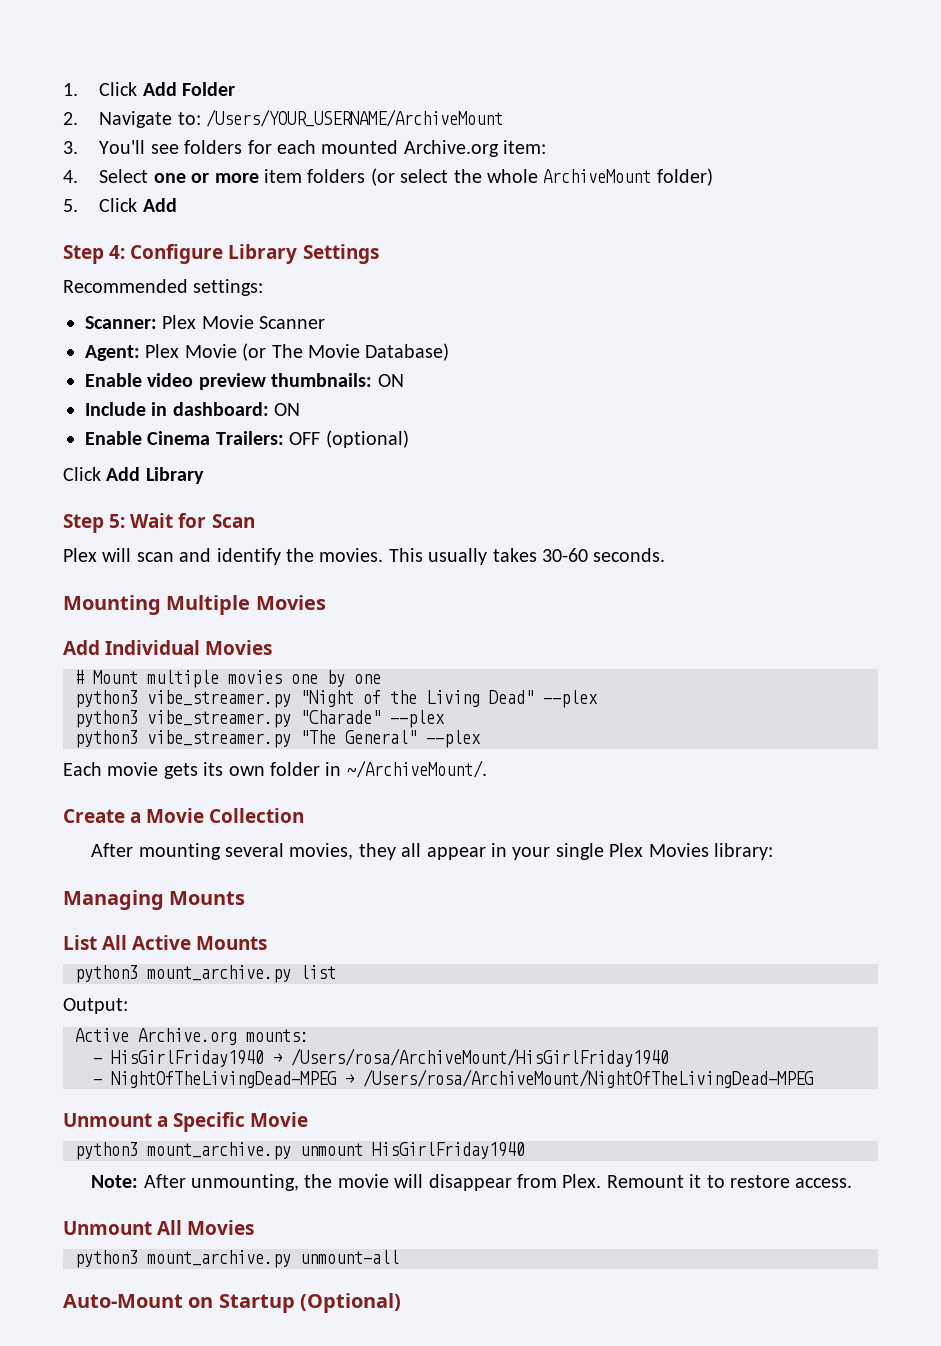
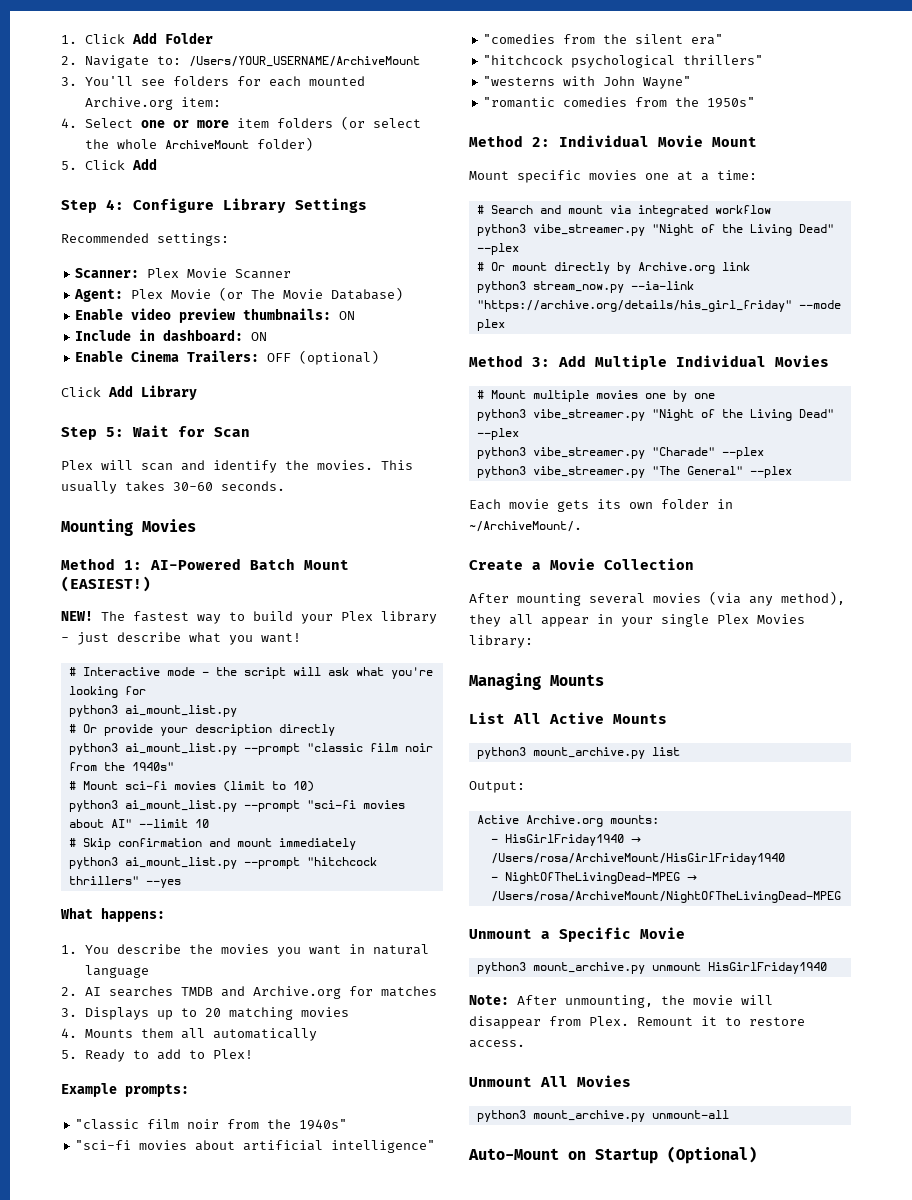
[166,595,326,615] [63,640,100,655] Multiple Movies // Add -> [142,519,196,532] [61,558,349,570] [61,576,151,592] [61,611,437,624] [61,632,301,645] [68,667,433,679] [68,686,146,698] [68,705,237,717] [68,724,335,736] [68,743,433,755] [68,762,174,771] [68,781,314,792] [68,800,405,812] [68,819,209,828] [68,838,356,850] [68,857,377,869] [68,876,181,888] [60,907,165,922] [61,944,429,957] [84,965,149,978] [61,986,437,999] [61,1007,349,1020] [61,1028,317,1041] [61,1049,253,1062] [61,1083,189,1097] [75,1119,348,1130] [75,1140,436,1153] [483,34,724,45] [483,55,764,68] [483,76,692,89] [483,97,756,108] [469,135,757,147] [469,170,757,183] [476,205,771,217] [476,224,834,236] [476,243,519,255] [476,262,750,274] [476,281,694,293] [476,300,841,312] [476,319,505,331] [469,355,667,370] Movies // Method 1: AI-Powered Batch Mount (EASIEST!) // NEW! The fastest way to build your Plex library - just describe what you want! // # Interactive mode - the script will ask what you're looking for // python3 ai_mount_list.py // # Or provide your description directly // python3 ai_mount_list.py --prompt "classic film noir from the 1940s" // # Mount sci-fi movies (limit to 10) // python3 ai_mount_list.py --prompt "sci-fi movies about AI" --limit 10 // # Skip confirmation and mount immediately // python3 ai_mount_list.py --prompt "hitchcock thrillers" --yes // What happens: // 1. You describe the movies you want in natural language // 2. AI searches TMDB and Archive.org for matches // 3. Displays up to 20 matching movies // 4. Mounts them all automatically // 5. Ready to add to Plex! // Example prompts: // "classic film noir from the 1940s" // "sci-fi movies about artificial intelligence" // "comedies from the silent era" // "hitchcock psychological thrillers" // "westerns with John Wayne" // "romantic comedies from the 1950s" // Method 2: Individual Movie Mount // Mount specific movies one at a time: // # Search and mount via integrated workflow // python3 vibe_streamer.py "Night of the Living Dead" --plex // # Or mount directly by Archive.org link // python3 stream_now.py --ia-link "https://archive.org/details/his_girl_friday" --mode plex // Method 3: Add Multiple
[289,843,354,860] movies, -> [653,591,845,606] movies (via any method),

